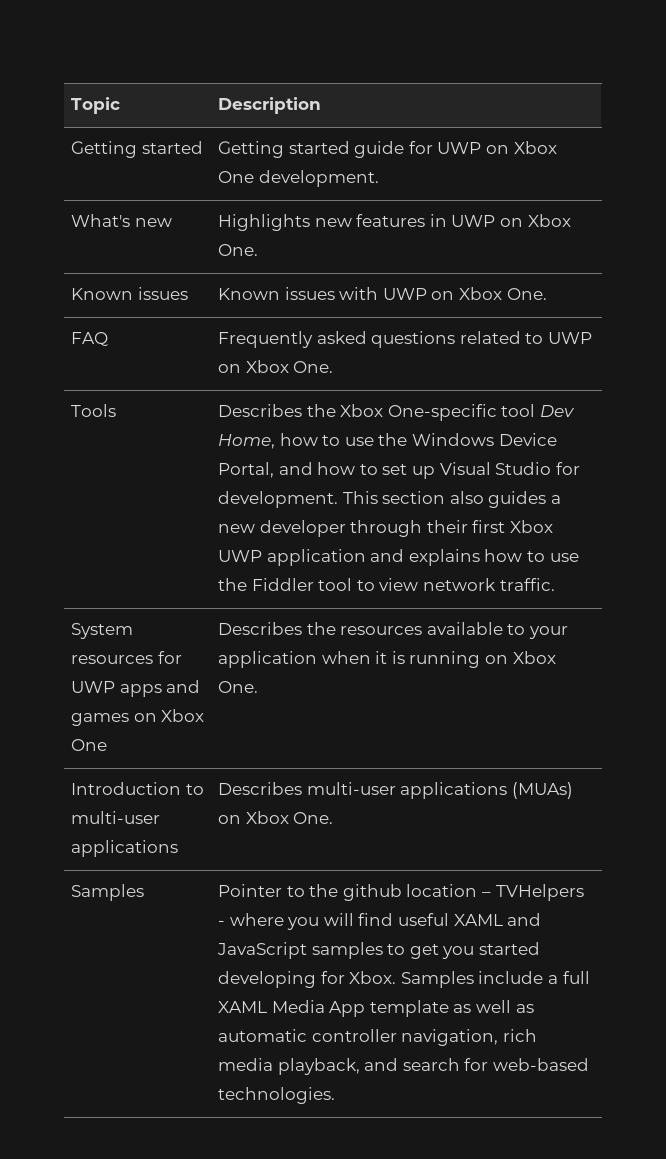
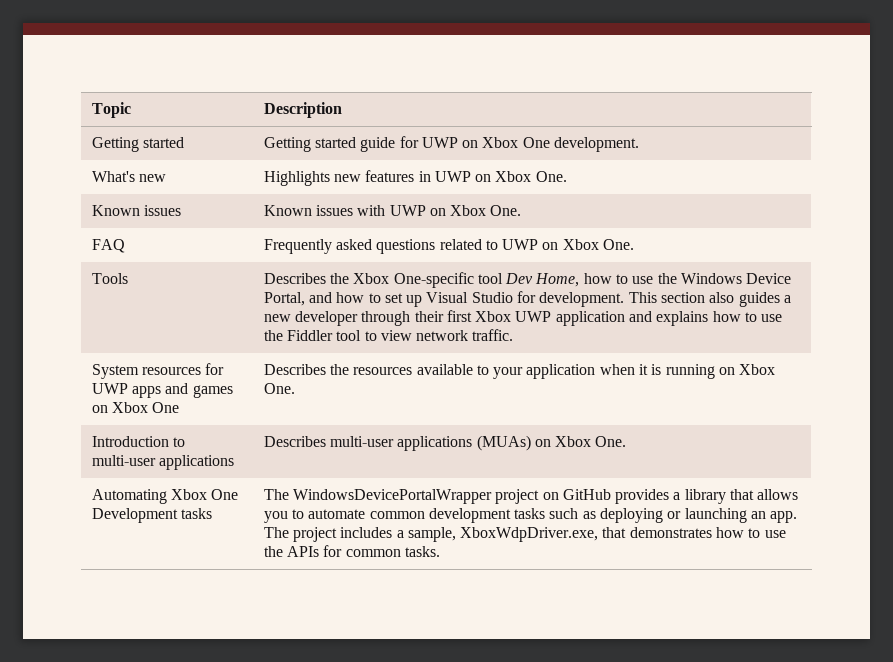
[71,884,145,901] [218,884,584,901] [218,913,542,930] [217,942,541,959] [218,971,590,988] [218,1000,534,1017] [218,1029,537,1046] [218,1058,590,1075] [218,1087,336,1104] Samples | Pointer to the github location – TVHelpers - where you will find useful XAML and JavaScript samples to get you started developing for Xbox. Samples include a full XAML Media App template as well as automatic controller navigation, rich media playback, and search for web-based technologies. -> [91,489,239,504] [91,508,212,523] [263,489,799,504] [263,508,798,523] [263,527,786,542] [263,545,440,557] Automating Xbox One Development tasks | The WindowsDevicePortalWrapper project on GitHub provides a library that allows you to automate common development tasks such as deploying or launching an app. The project includes a sample, XboxWdpDriver.exe, that demonstrates how to use the APIs for common tasks.

